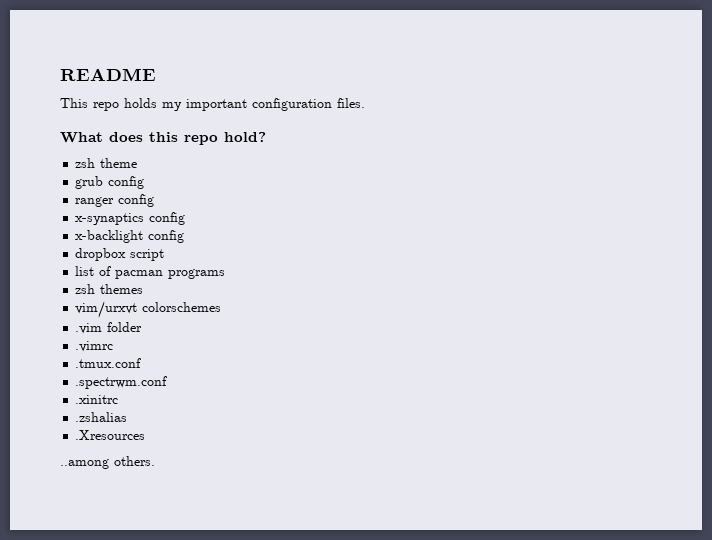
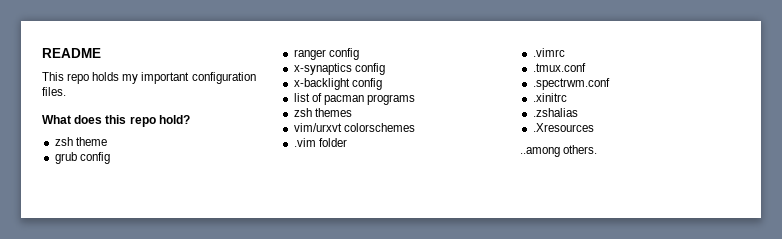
[75,248,165,261] // dropbox script -> (382, 84) none

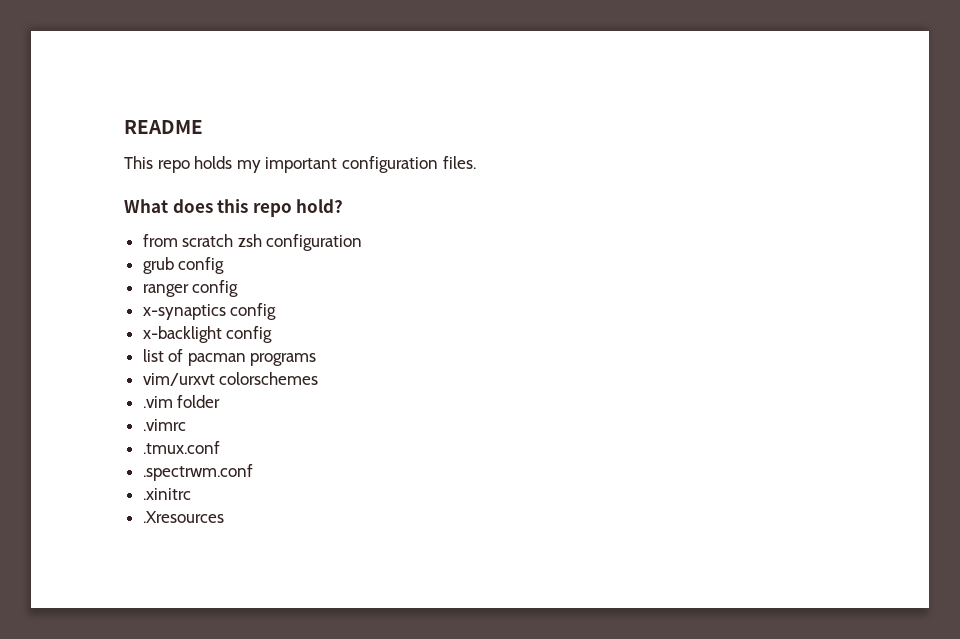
[54,137,107,146] zsh theme -> [142,234,363,251] from scratch zsh configuration
[293,108,352,117] // zsh themes -> (317, 359) none
[532,108,578,117] // .zshalias -> (191, 494) none
[520,145,598,157] // ..among others. -> (224, 517) none

